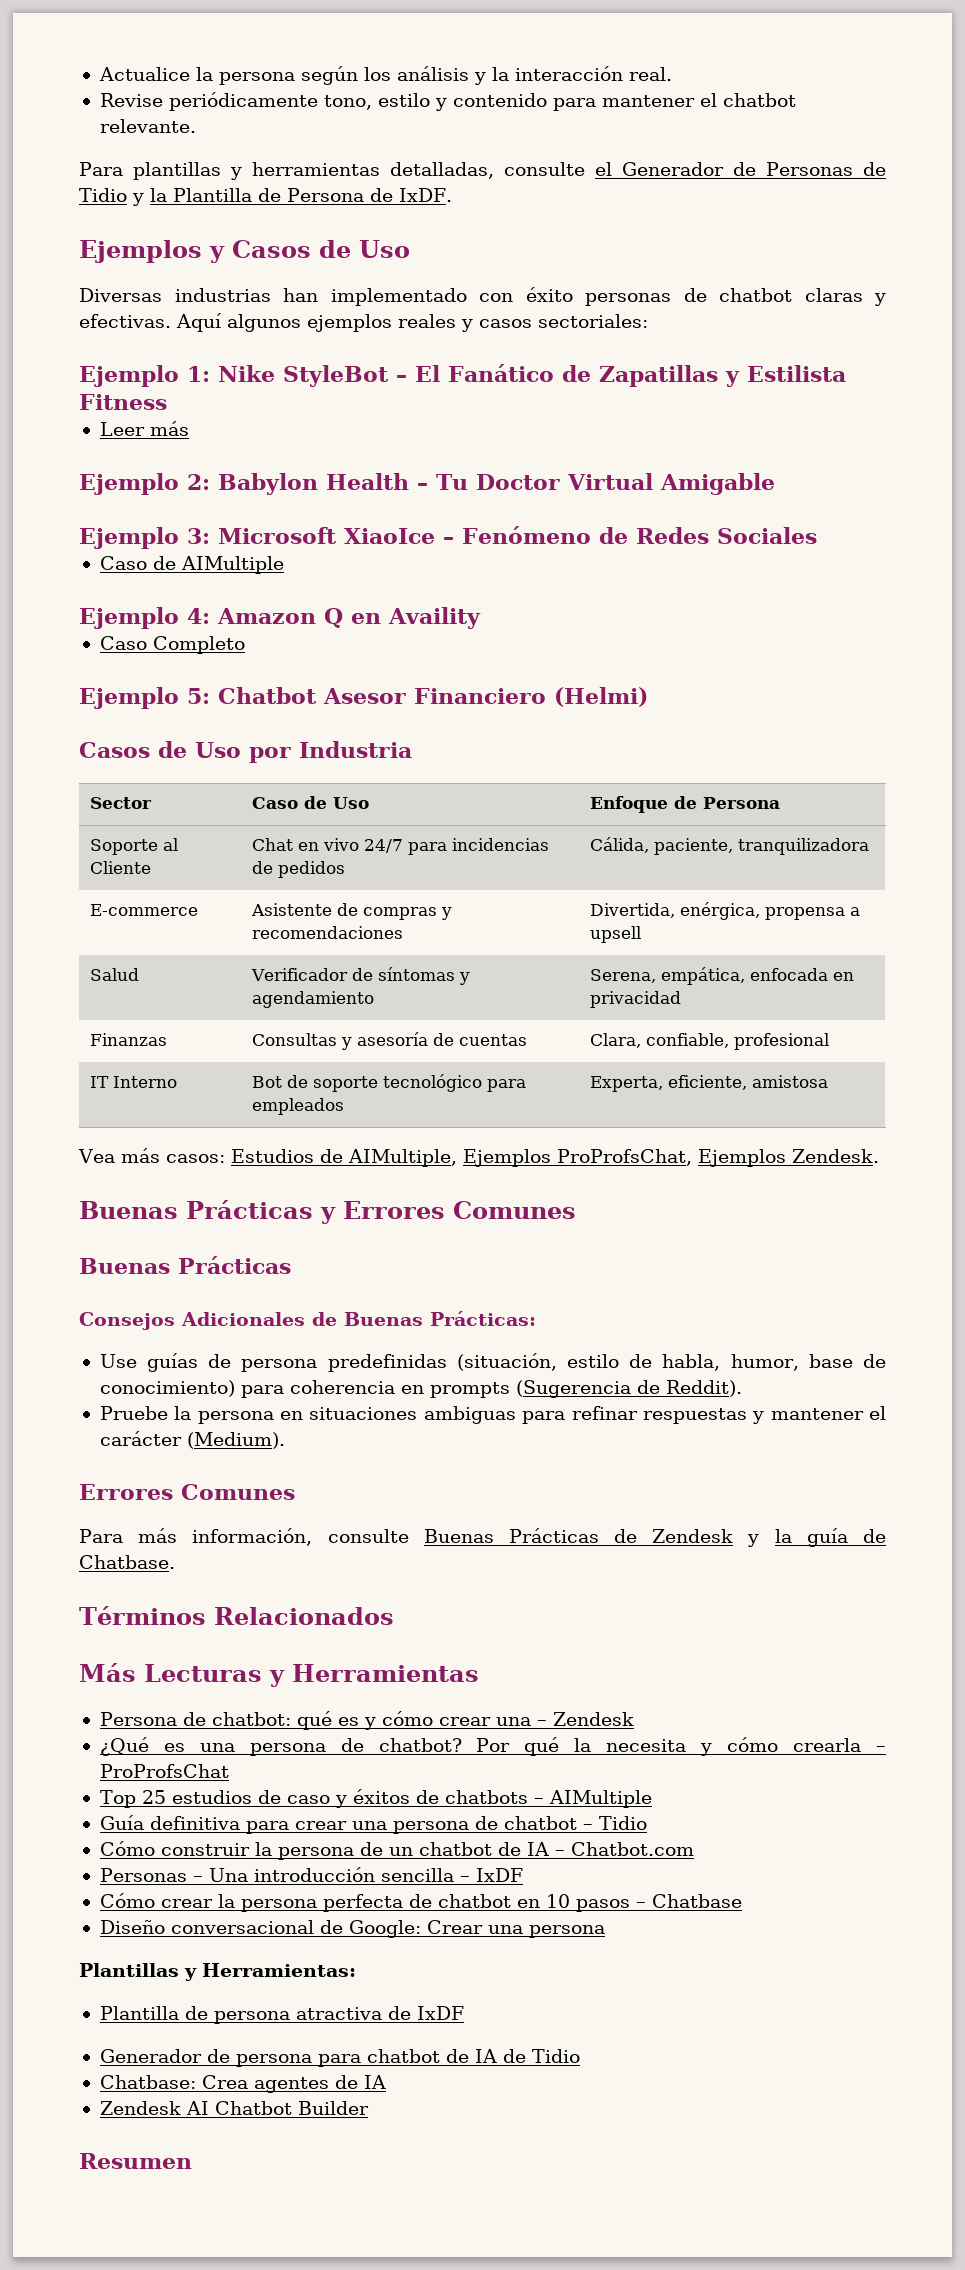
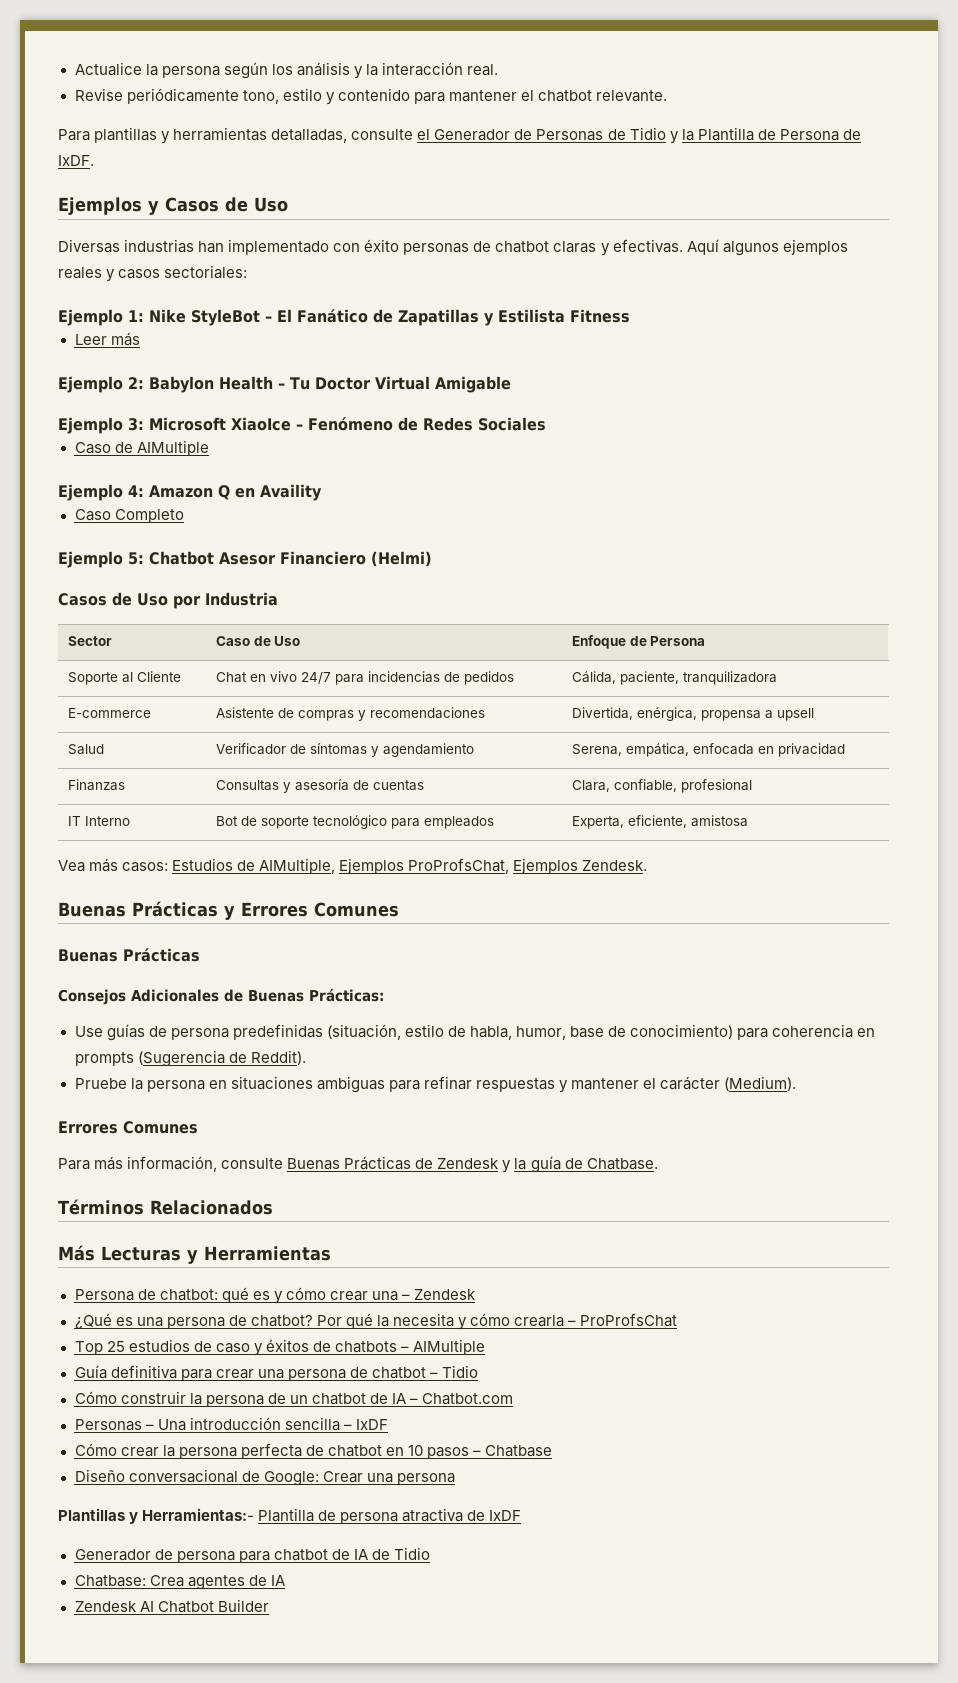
[202,1963,356,1977] Herramientas: // -> [142,1508,255,1521] Herramientas:-
[79,2153,192,2169] // Resumen -> (269, 1605) none

